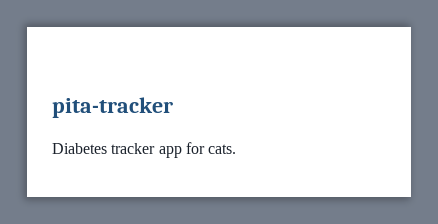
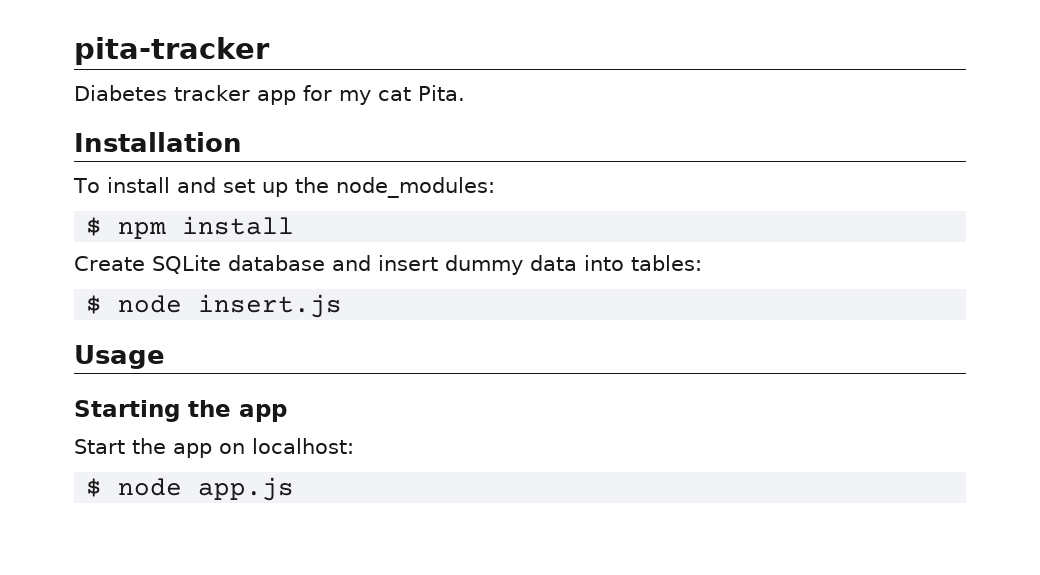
[208,144,237,154] cats. -> [338,85,465,105] [74,132,242,152] [73,177,495,198] [86,216,295,239] [74,255,702,275] [86,294,343,318] [74,345,165,369] [74,400,287,422] [74,438,354,458] [86,477,295,501] my cat Pita. // Installation // To install and set up the node_modules: // $ npm install // Create SQLite database and insert dummy data into tables: // $ node insert.js // Usage // Starting the app // Start the app on localhost: // $ node app.js

